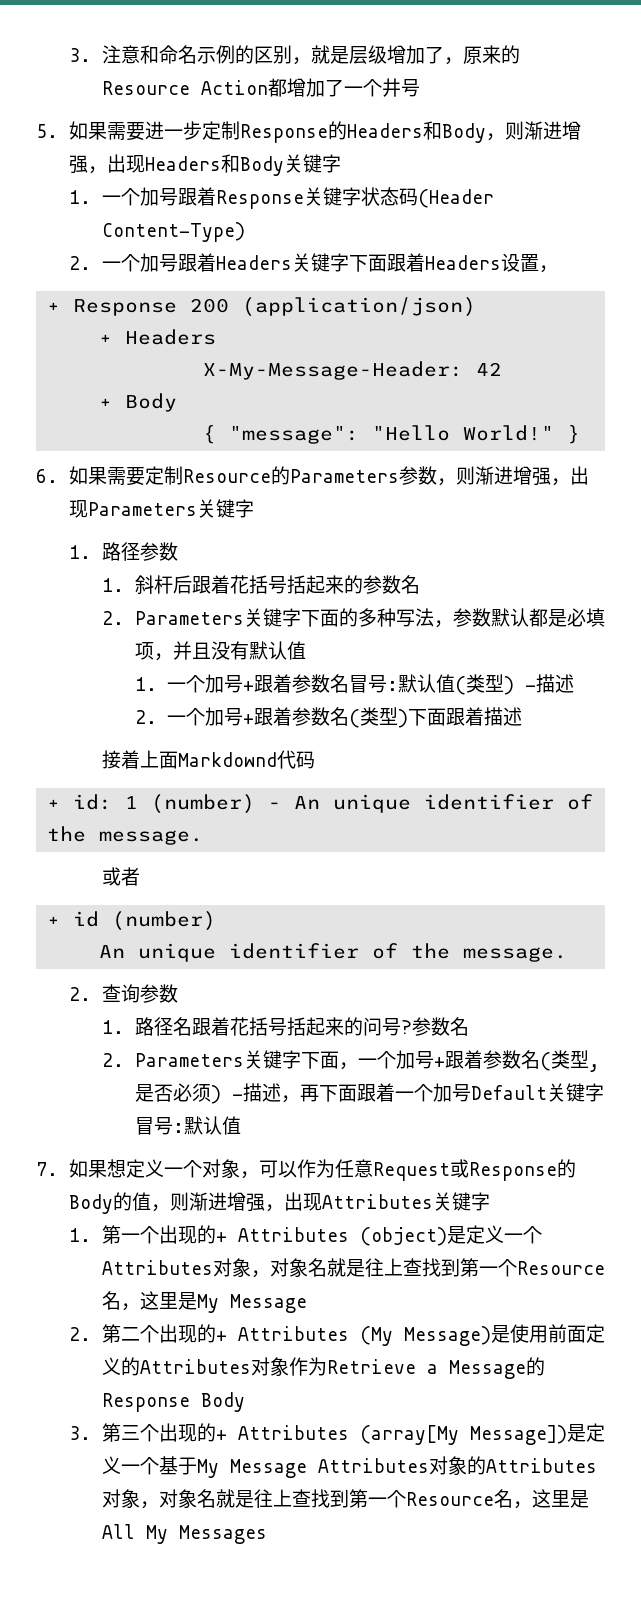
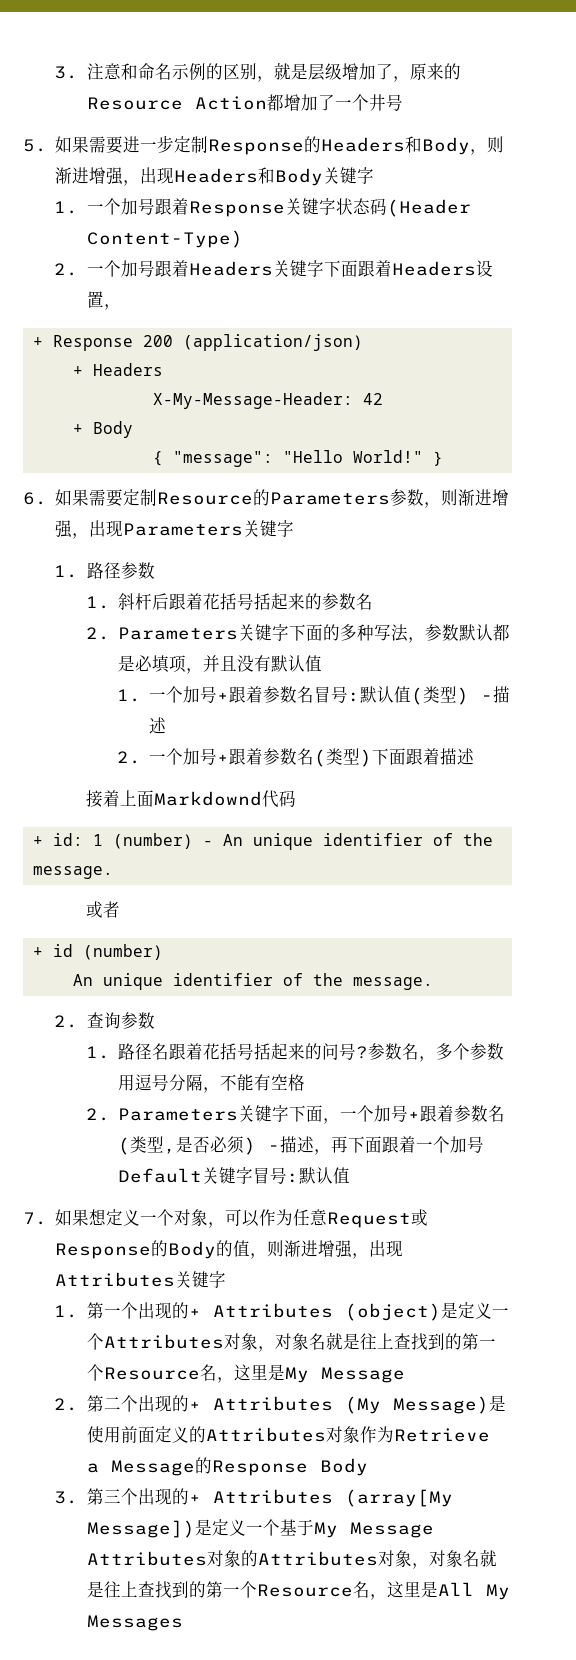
(469, 1026) none -> [418,1043,504,1062] [117,1074,305,1093] ，多个参数用逗号分隔，不能有空格
(460, 1267) none -> [444,1333,462,1350] 的
(349, 1498) none -> [188,1581,206,1598] 的

